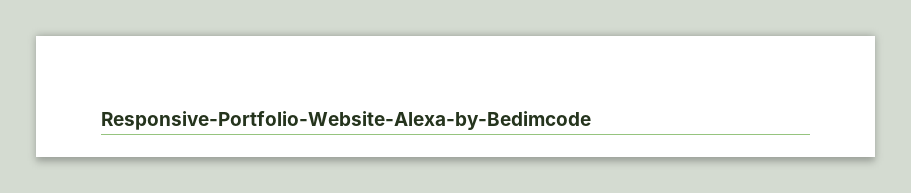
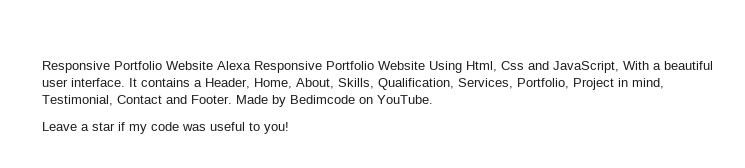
[101,111,591,130] Responsive-Portfolio-Website-Alexa-by-Bedimcode -> [42,61,713,73] [42,78,664,90] [42,95,433,107] [42,122,289,134] Responsive Portfolio Website Alexa Responsive Portfolio Website Using Html, Css and JavaScript, With a beautiful user interface. It contains a Header, Home, About, Skills, Qualification, Services, Portfolio, Project in mind, Testimonial, Contact and Footer. Made by Bedimcode on YouTube. // Leave a star if my code was useful to you!

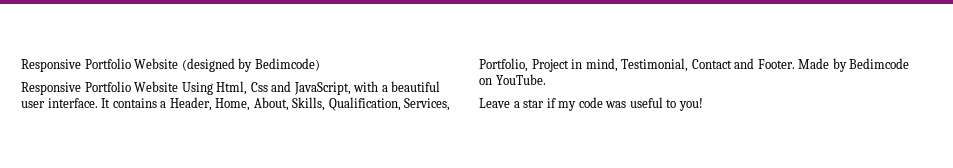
[42,61,251,73] Responsive Portfolio Website Alexa -> [21,58,320,72] Responsive Portfolio Website (designed by Bedimcode) //
[623,61,649,70] With -> [353,81,379,92] with

